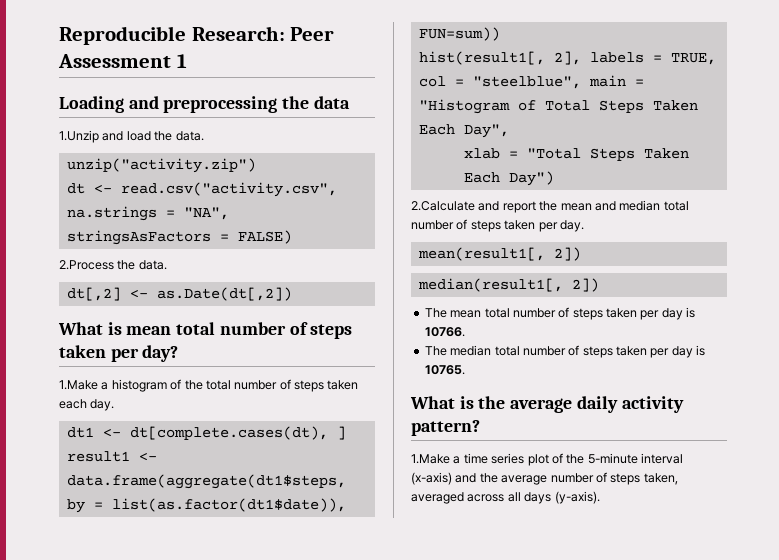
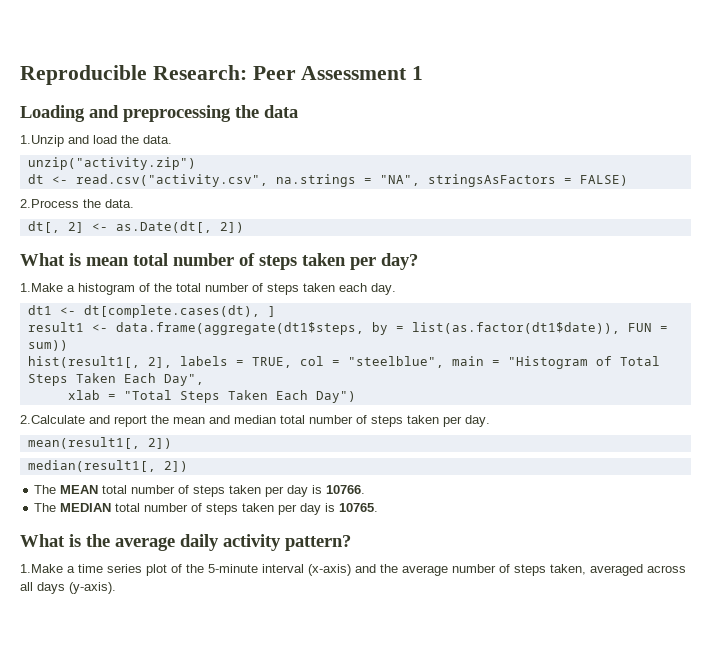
[66,287,292,301] dt[,2] <- as.Date(dt[,2]) -> [27,221,244,233] dt[, 2] <- as.Date(dt[, 2])
[418,27,500,41] FUN=sum)) -> [627,323,668,332] [27,340,68,351] FUN = sum))
[450,310,482,318] mean -> [60,485,99,494] MEAN
[450,345,492,356] median -> [60,503,112,512] MEDIAN

